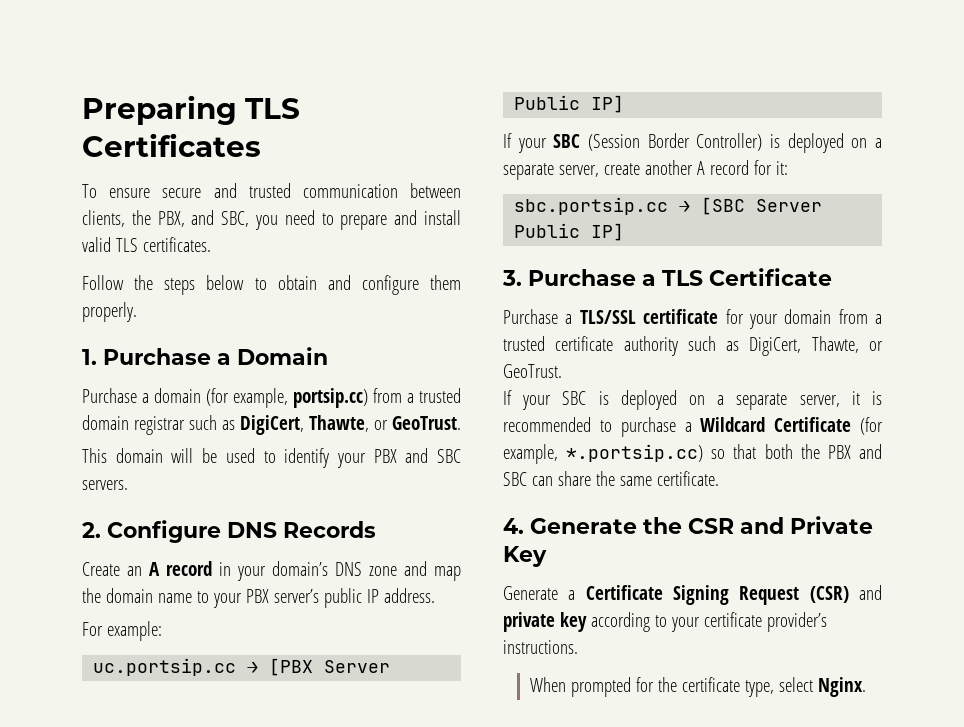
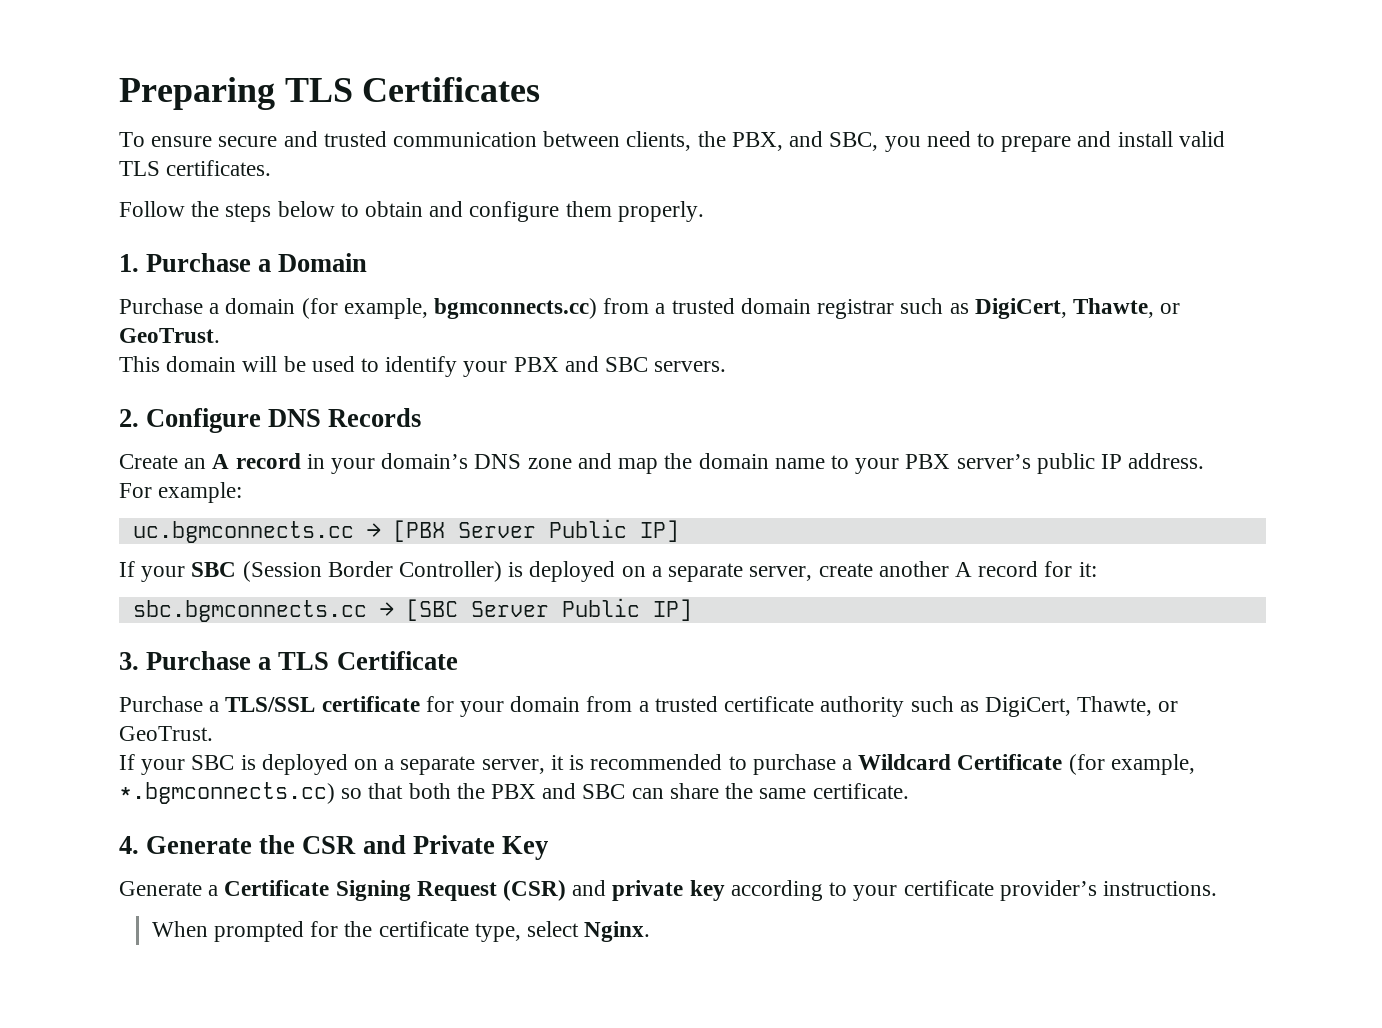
[293,388,368,408] portsip.cc) -> [434,298,598,319] bgmconnects.cc)
[93,658,237,676] uc.portsip.cc -> [132,521,354,543] uc.bgmconnects.cc
[514,197,669,215] sbc.portsip.cc -> [132,600,367,622] sbc.bgmconnects.cc
[566,444,704,462] *.portsip.cc) -> [119,782,335,804] *.bgmconnects.cc)

